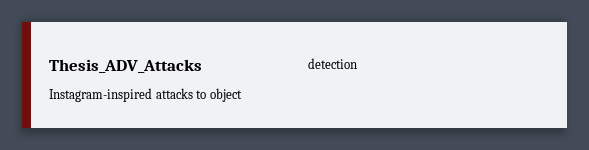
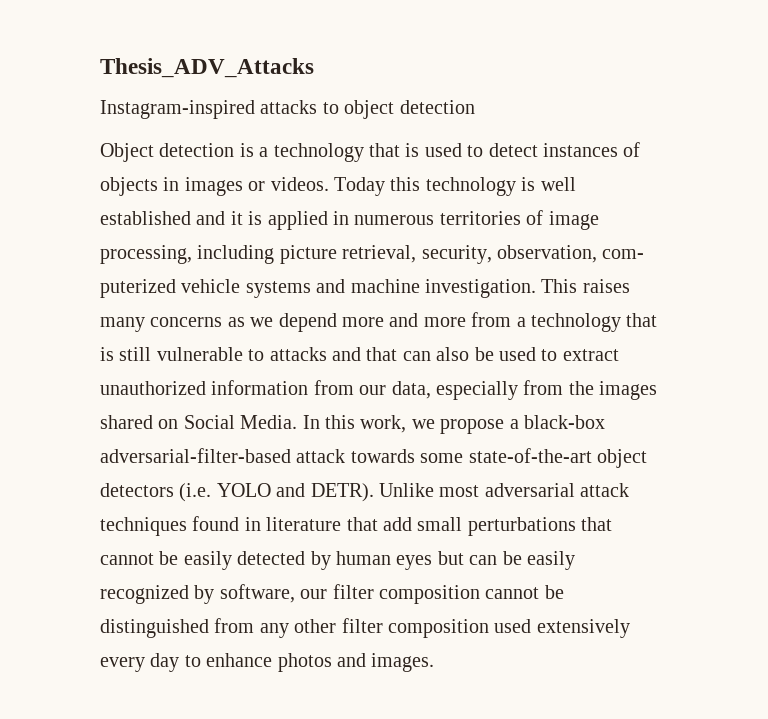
(357, 63) none -> [100,142,641,162] [100,177,576,196] [100,210,599,230] [100,245,645,264] [100,279,630,298] [100,312,658,332] [100,347,619,361] [100,380,658,400] [100,415,605,434] [100,448,647,468] [100,483,630,502] [100,516,613,536] [100,551,575,570] [100,584,564,604] [100,618,630,638] [100,653,435,672] // Object detection is a technology that is used to detect instances of objects in images or videos. Today this technology is well established and it is applied in numerous territories of image processing, including picture retrieval, security, observation, com- puterized vehicle systems and machine investigation. This raises many concerns as we depend more and more from a technology that is still vulnerable to attacks and that can also be used to extract unauthorized information from our data, especially from the images shared on Social Media. In this work, we propose a black-box adversarial-filter-based attack towards some state-of-the-art object detectors (i.e. YOLO and DETR). Unlike most adversarial attack techniques found in literature that add small perturbations that cannot be easily detected by human eyes but can be easily recognized by software, our filter composition cannot be distinguished from any other filter composition used extensively every day to enhance photos and images.

